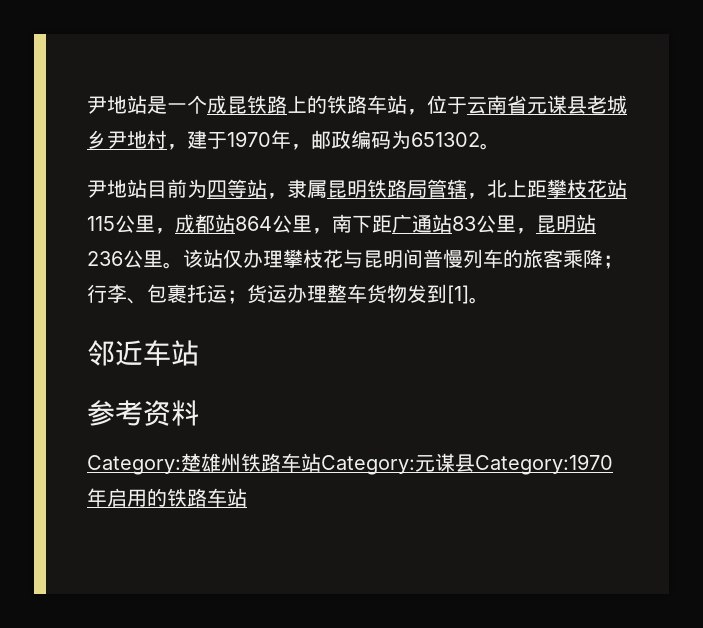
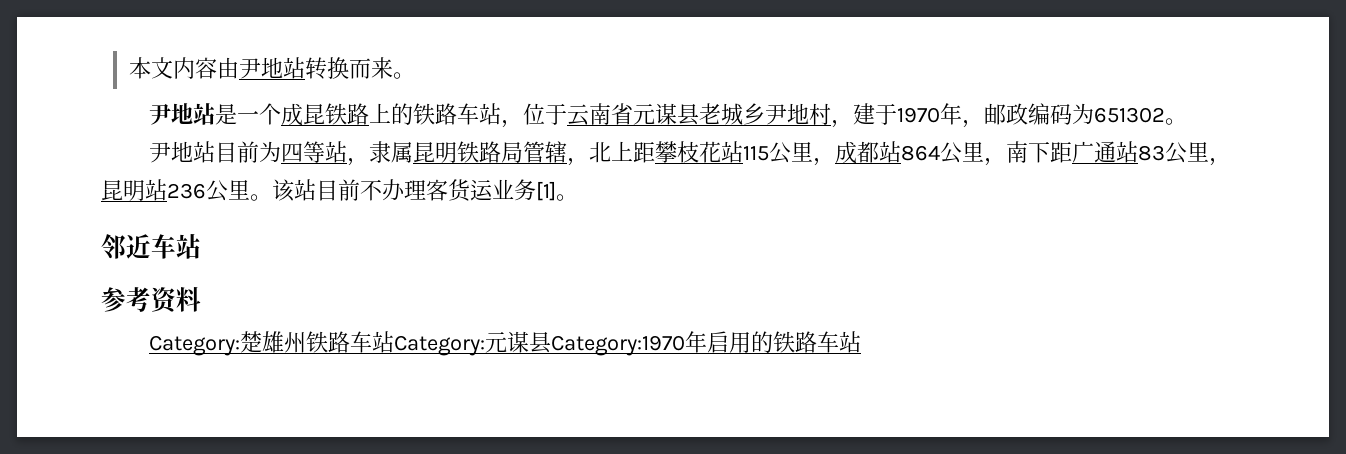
(87, 105) none -> [128,57,415,80] 本文内容由尹地站转换而来。 //
[223,249,623,269] [87,284,447,304] 仅办理攀枝花与昆明间普慢列车的旅客乘降；行李、包裹托运；货运办理整车货物发到 -> [316,179,536,202] 目前不办理客货运业务

